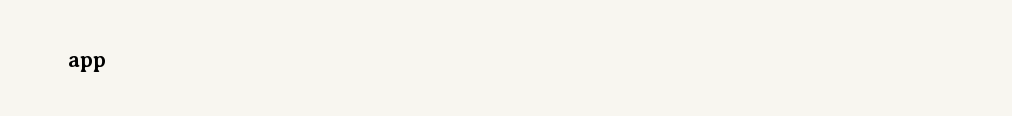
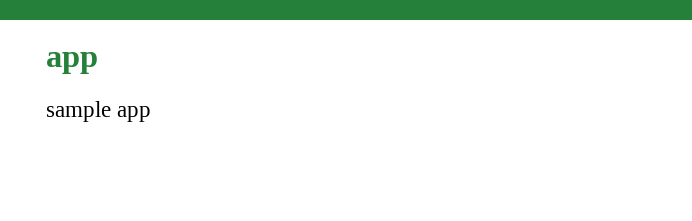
[68,56,106,72] app -> [46,52,98,74] [46,101,152,122] app // sample app

